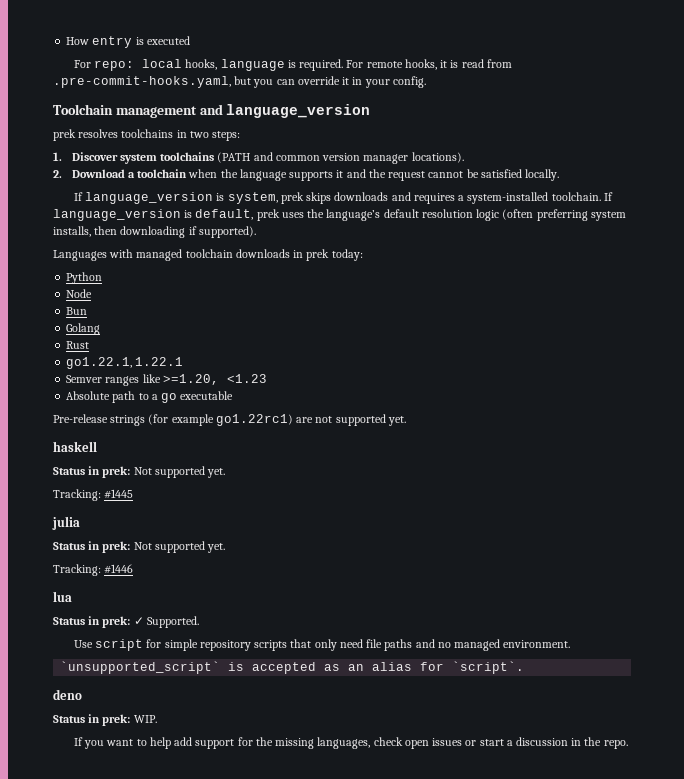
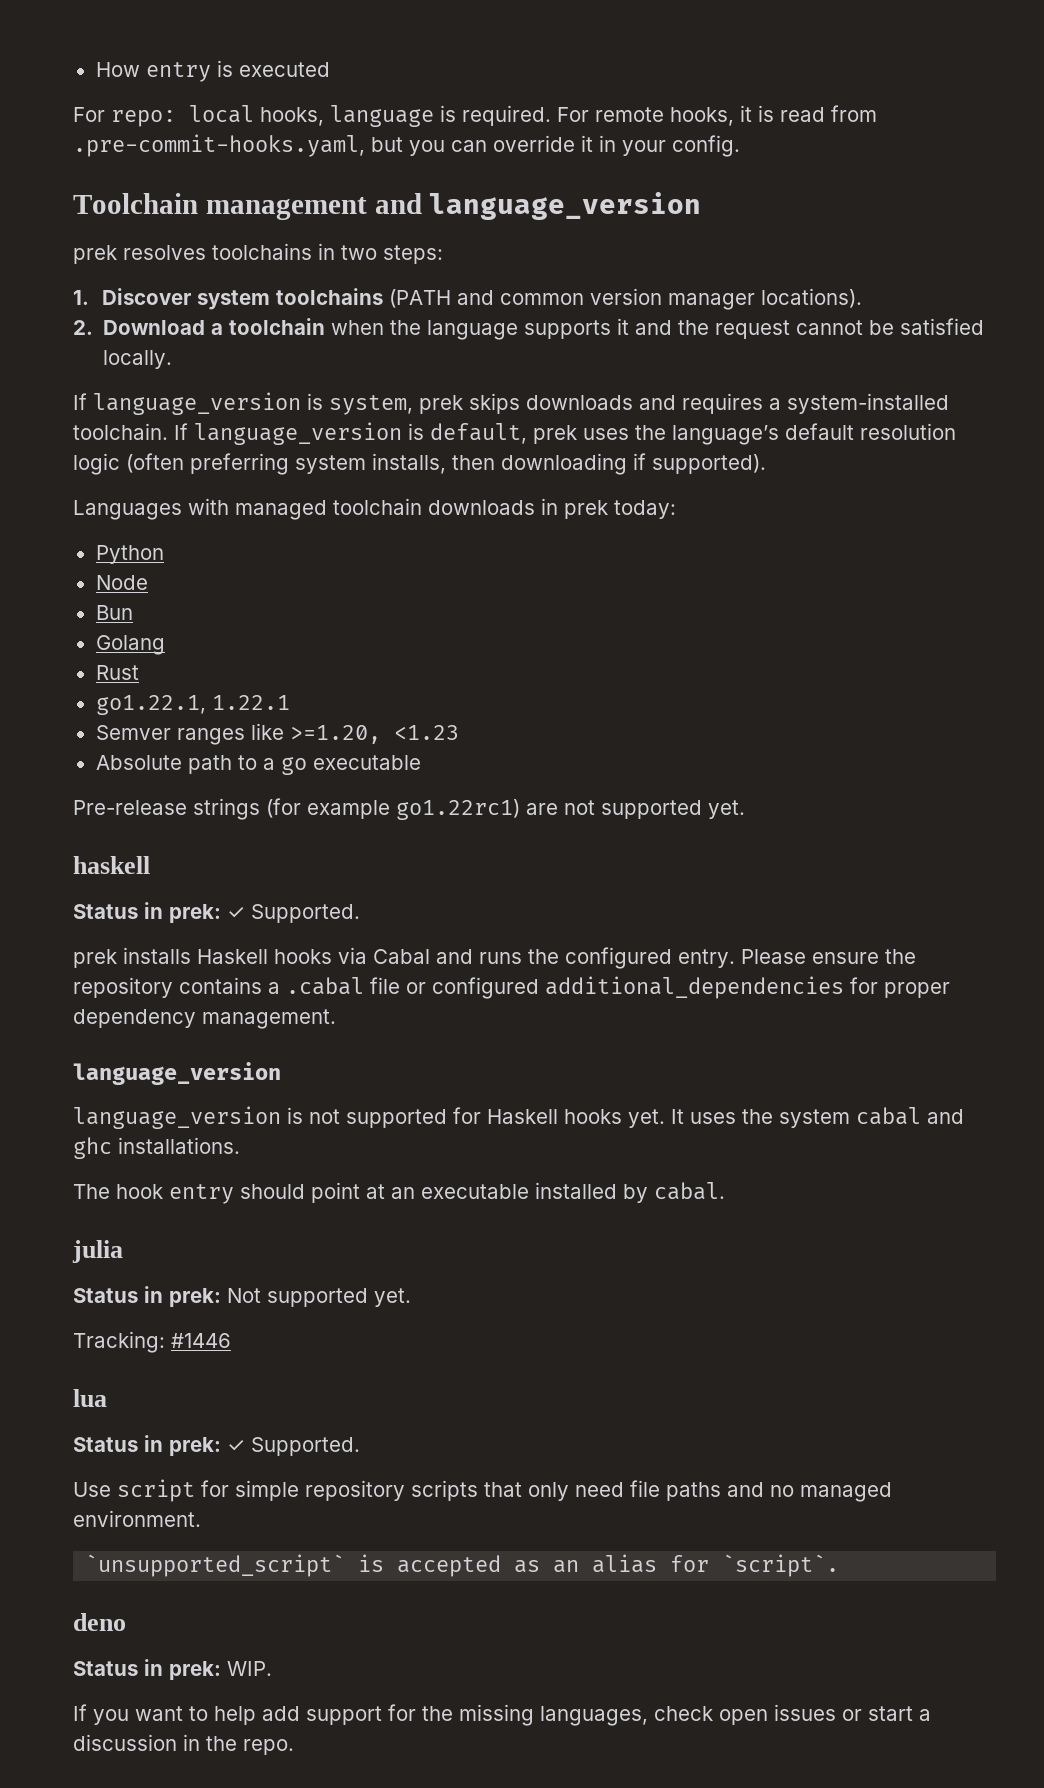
[133,466,226,478] [53,489,134,501] Not supported yet. // Tracking: #1445 -> [227,904,360,923] [73,947,916,969] [73,976,950,999] [73,1009,336,1029] [73,1062,281,1085] [73,1106,964,1129] [73,1137,240,1159] [73,1182,725,1204] ✓ Supported. // prek installs Haskell hooks via Cabal and runs the configured entry. Please ensure the repository contains a .cabal file or configured additional_dependencies for proper dependency management. // language_version // language_version is not supported for Haskell hooks yet. It uses the system cabal and ghc installations. // The hook entry should point at an executable installed by cabal.

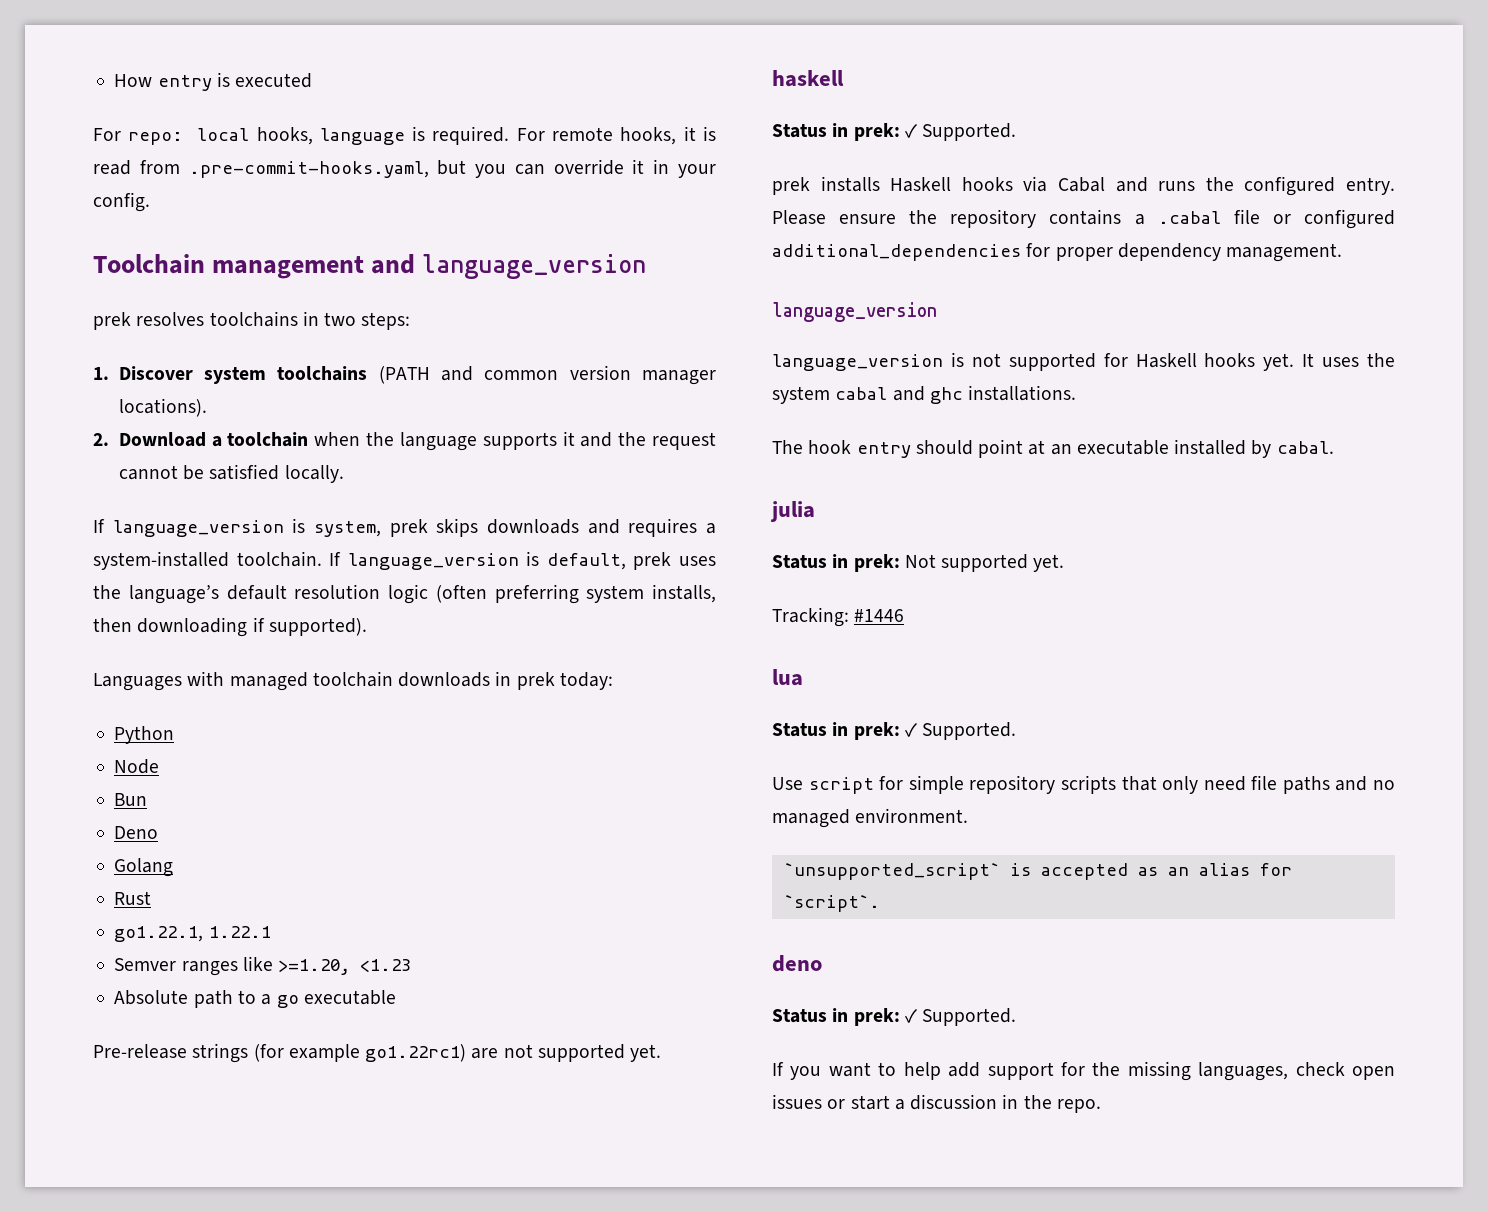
(133, 612) none -> [114,826,159,839] // Deno
[227,1661,272,1676] WIP. -> [904,1008,1017,1026] ✓ Supported.

